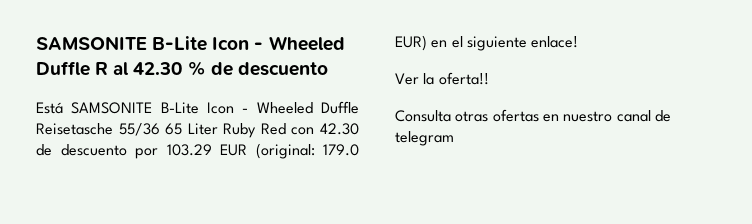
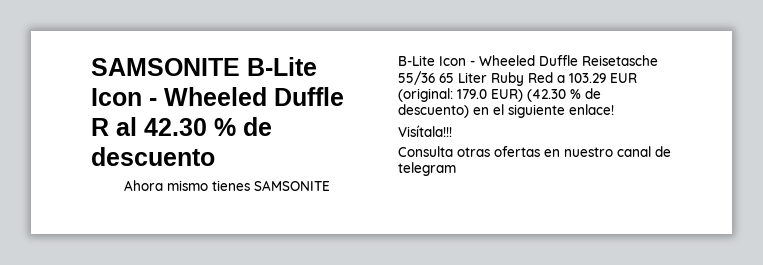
[36,102,63,114] Está -> [123,180,250,191] Ahora mismo tienes
[291,123,359,135] [36,144,158,159] con 42.30 de descuento por -> [557,75,565,83] a
(427, 43) none -> [527,88,601,102] [398,104,469,118] (42.30 % de descuento)
[395,72,489,85] Ver la oferta!! -> [398,125,452,137] Visítala!!!

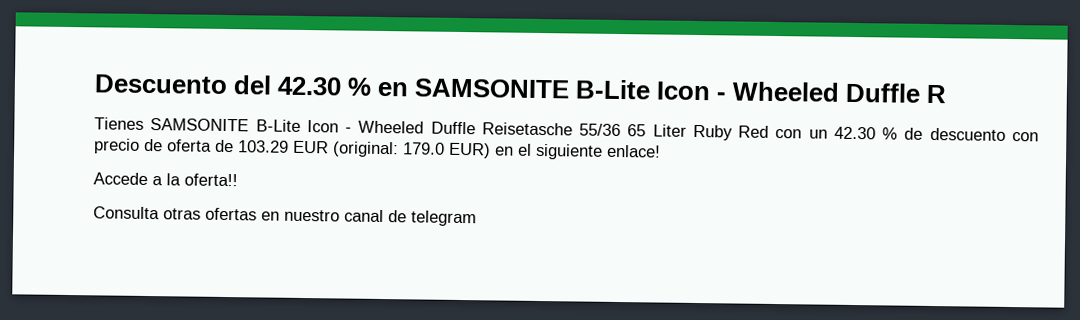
(91, 67) none -> [94,74,409,97] Descuento del 42.30 % en
[116,117,272,136] [91,147,215,166] [123,180,250,191] al 42.30 % de descuento // Ahora mismo tienes -> [94,117,144,130] // Tienes
[557,75,565,83] a -> [775,126,1040,142] [94,138,234,154] con un 42.30 % de descuento con precio de oferta de
[527,88,601,102] [398,104,469,118] (42.30 % de descuento) -> (491, 150) none
[398,125,452,137] Visítala!!! -> [93,172,238,187] Accede a la oferta!!

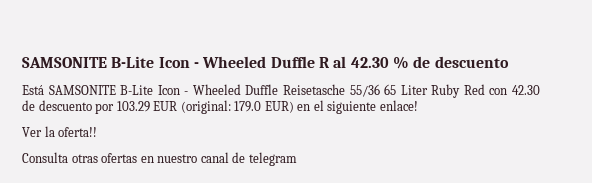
[94,74,409,97] Descuento del 42.30 % en -> (22, 62) none
[94,117,144,130] // Tienes -> [333,56,509,69] [22,85,44,95] al 42.30 % de descuento // Está
[808,126,1040,142] [94,138,234,154] un 42.30 % de descuento con precio de oferta de -> [511,85,540,95] [22,100,115,114] 42.30 de descuento por
[93,172,163,186] Accede a -> [22,127,42,137] Ver

